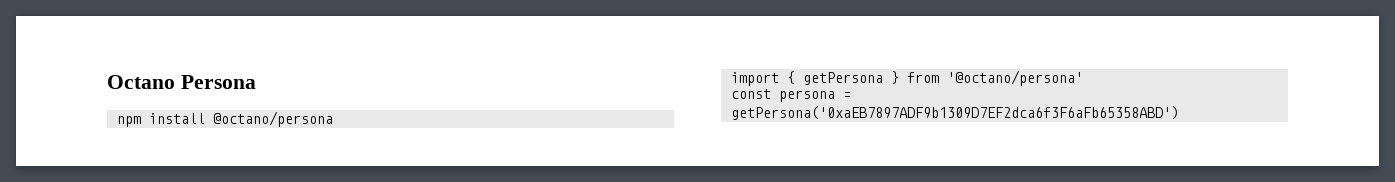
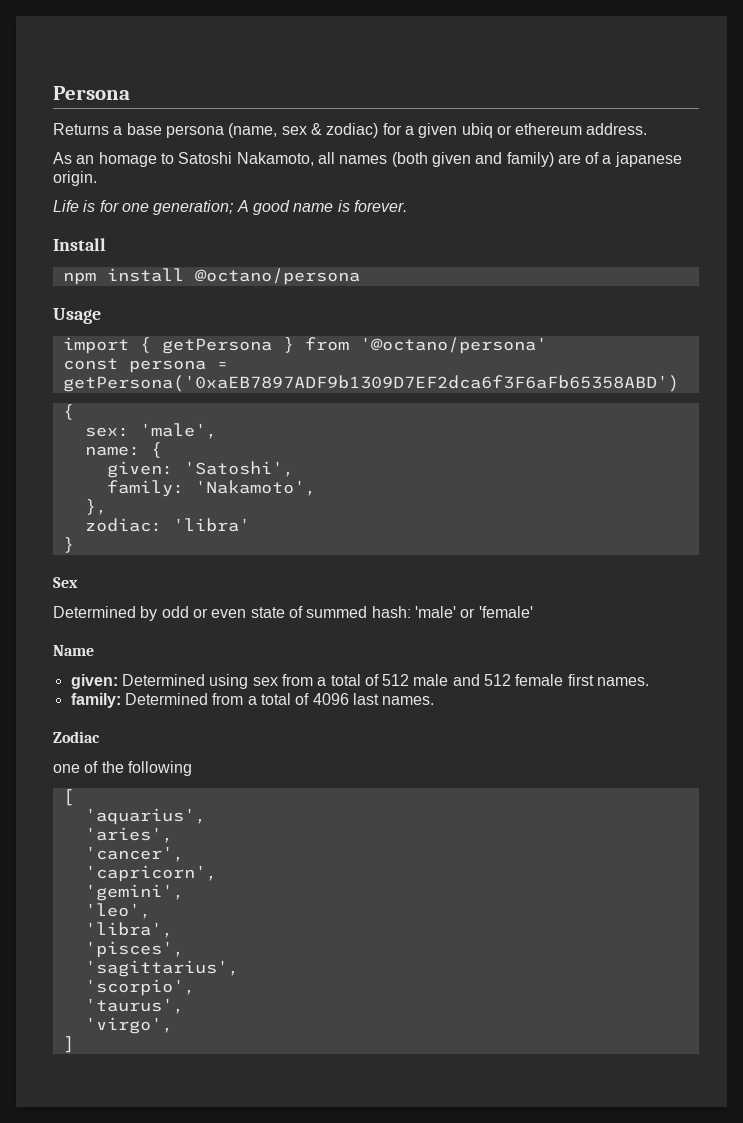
[107,75,175,89] Octano -> (53, 93) none
(256, 82) none -> [53,123,648,138] [53,152,682,167] [53,171,97,186] [53,200,407,215] [53,238,106,251] // Returns a base persona (name, sex & zodiac) for a given ubiq or ethereum address. // As an homage to Satoshi Nakamoto, all names (both given and family) are of a japanese origin. // Life is for one generation; A good name is forever. // Install
(334, 119) none -> [53,308,101,324] // Usage
(1180, 113) none -> [62,404,74,420] [84,423,217,439] [84,442,162,458] [106,461,294,478] [106,480,316,497] [84,499,107,515] [84,518,250,532] [62,537,74,553] [53,577,78,588] [53,606,533,621] [53,645,94,656] [70,674,650,689] [70,693,435,708] [53,731,100,743] [53,761,192,776] [62,789,74,806] [84,808,206,825] [84,827,173,843] [84,846,184,862] [84,865,217,882] [84,884,184,901] [84,903,151,919] [84,922,173,938] [84,941,184,958] [84,960,239,977] [84,979,195,996] [84,998,184,1014] [84,1017,173,1034] [62,1036,74,1053] // { // sex: 'male', // name: { // given: 'Satoshi', // family: 'Nakamoto', // }, // zodiac: 'libra' // } // Sex // Determined by odd or even state of summed hash: 'male' or 'female' // Name // given: Determined using sex from a total of 512 male and 512 female first names. // family: Determined from a total of 4096 last names. // Zodiac // one of the following // [ // 'aquarius', // 'aries', // 'cancer', // 'capricorn', // 'gemini', // 'leo', // 'libra', // 'pisces', // 'sagittarius', // 'scorpio', // 'taurus', // 'virgo', // ]

